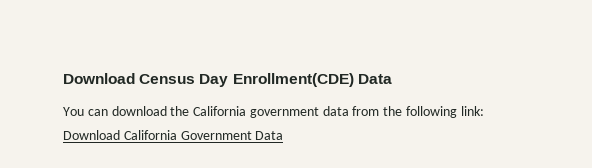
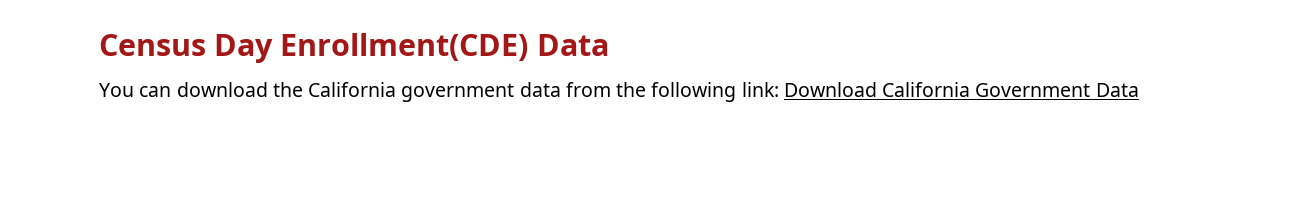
[63,73,135,84] Download -> (99, 45) none

